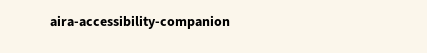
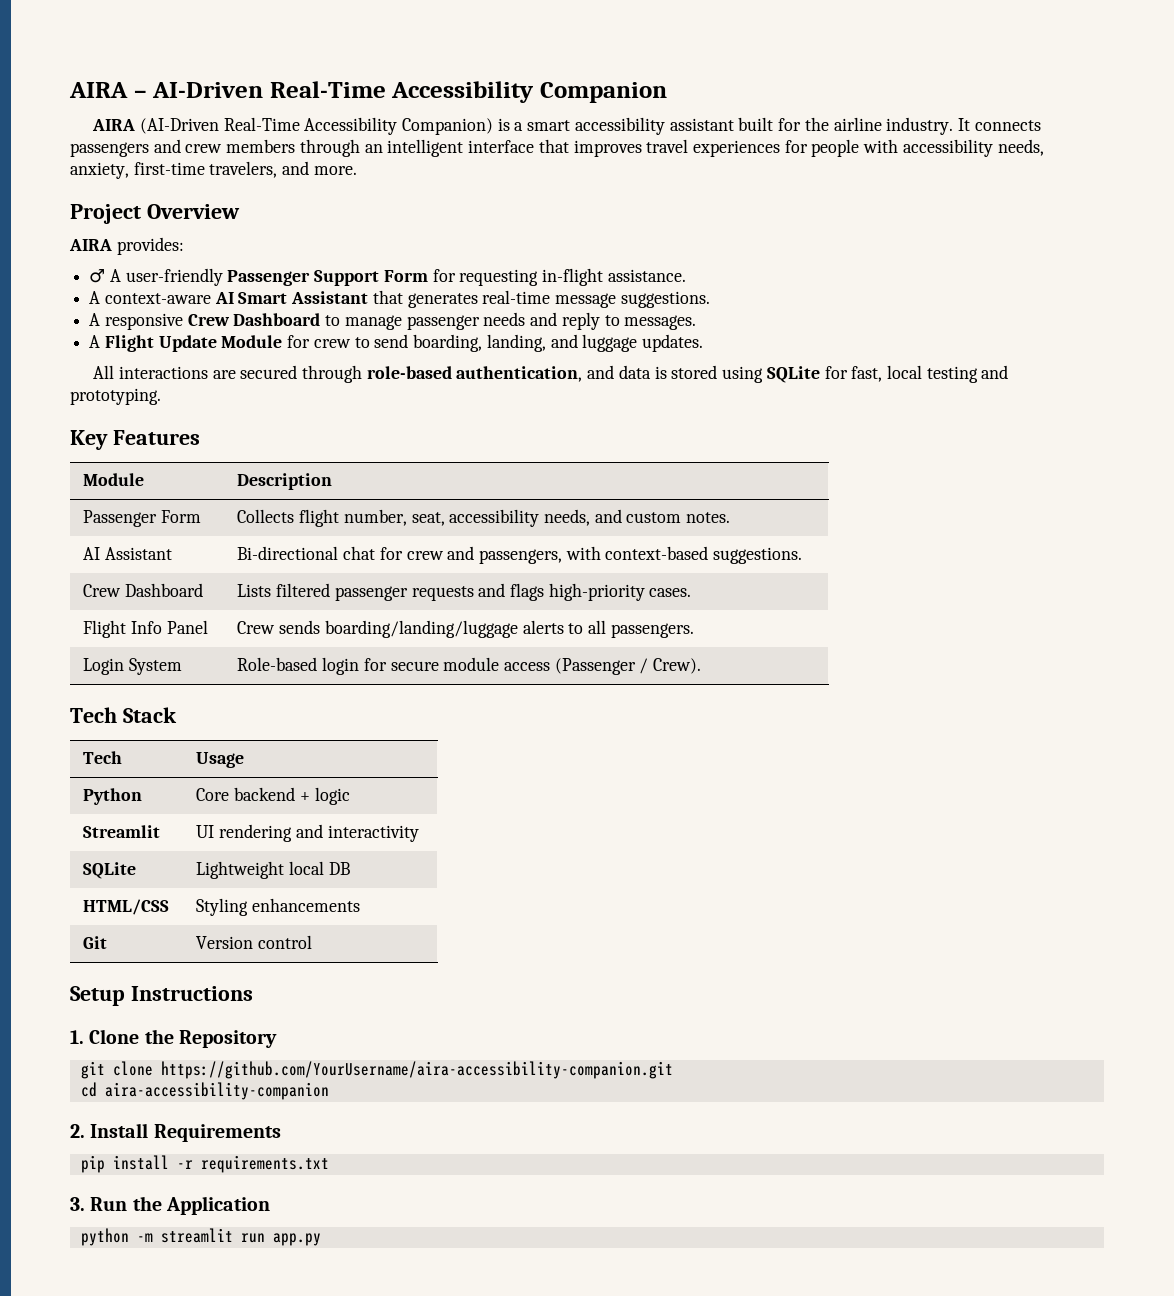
[50,15,230,29] aira-accessibility-companion -> [69,81,668,103] [92,117,1041,135] [70,139,1044,157] [70,161,357,179] [70,204,240,224] [69,237,184,255] [89,268,686,286] [89,290,710,308] [89,312,697,330] [89,334,703,352] [93,365,1009,383] [70,388,161,405] [70,430,200,450] [83,473,145,486] [237,473,333,490] [83,510,202,527] [237,509,731,527] [83,547,173,560] [237,546,803,564] [83,583,204,597] [237,583,692,601] [83,620,208,638] [237,620,694,638] [83,658,183,675] [237,657,702,675] [70,707,177,723] [83,751,123,764] [196,752,245,768] [83,788,143,805] [196,787,350,805] [83,825,161,838] [196,824,419,842] [83,862,137,879] [196,861,350,879] [83,899,170,915] [196,898,361,916] [83,936,108,949] [196,935,313,949] [70,986,253,1006] [70,1029,277,1048] [80,1061,673,1079] [80,1082,329,1100] [70,1123,281,1142] [80,1155,329,1173] [70,1196,270,1215] [80,1228,321,1246] AIRA – AI-Driven Real-Time Accessibility Companion // AIRA (AI-Driven Real-Time Accessibility Companion) is a smart accessibility assistant built for the airline industry. It connects passengers and crew members through an intelligent interface that improves travel experiences for people with accessibility needs, anxiety, first-time travelers, and more. // Project Overview // AIRA provides: // ♂ A user-friendly Passenger Support Form for requesting in-flight assistance. // A context-aware AI Smart Assistant that generates real-time message suggestions. // A responsive Crew Dashboard to manage passenger needs and reply to messages. // A Flight Update Module for crew to send boarding, landing, and luggage updates. // All interactions are secured through role-based authentication, and data is stored using SQLite for fast, local testing and prototyping. // Key Features // Module | Description // Passenger Form | Collects flight number, seat, accessibility needs, and custom notes. // AI Assistant | Bi-directional chat for crew and passengers, with context-based suggestions. // Crew Dashboard | Lists filtered passenger requests and flags high-priority cases. // Flight Info Panel | Crew sends boarding/landing/luggage alerts to all passengers. // Login System | Role-based login for secure module access (Passenger / Crew). // Tech Stack // Tech | Usage // Python | Core backend + logic // Streamlit | UI rendering and interactivity // SQLite | Lightweight local DB // HTML/CSS | Styling enhancements // Git | Version control // Setup Instructions // 1. Clone the Repository // git clone https://github.com/YourUsername/aira-accessibility-companion.git // cd aira-accessibility-companion // 2. Install Requirements // pip install -r requirements.txt // 3. Run the Application // python -m streamlit run app.py

